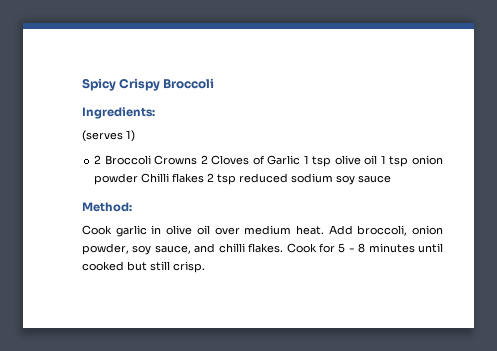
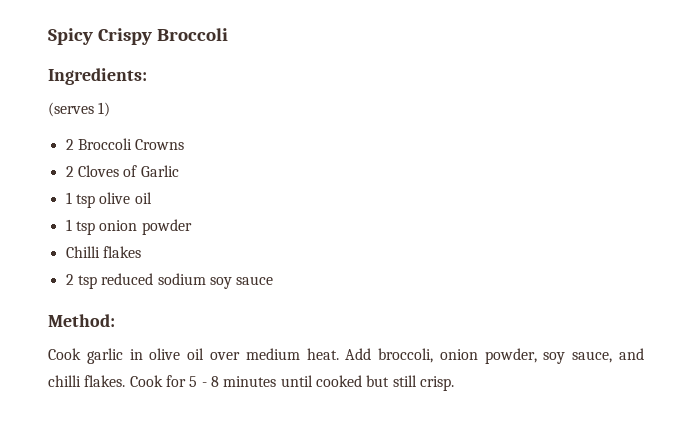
(198, 160) none -> (185, 144) //
(301, 160) none -> (179, 171) //
(378, 160) none -> (152, 198) //
(139, 179) none -> (192, 227) //
(205, 178) none -> (141, 252) //

